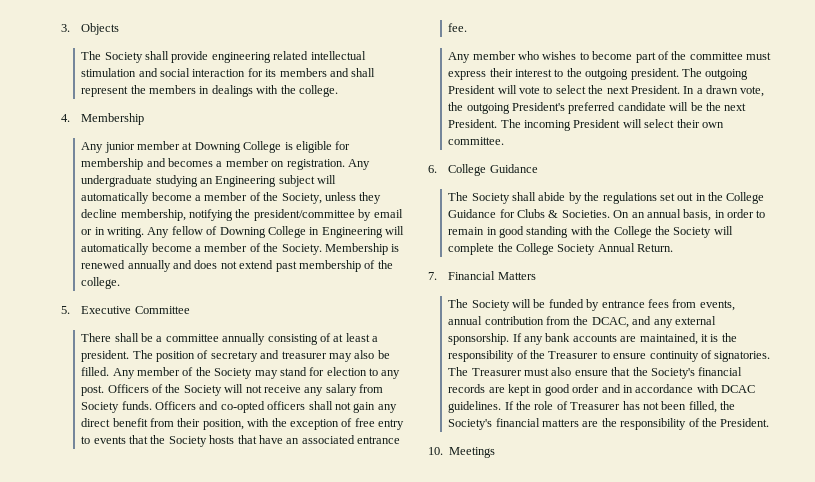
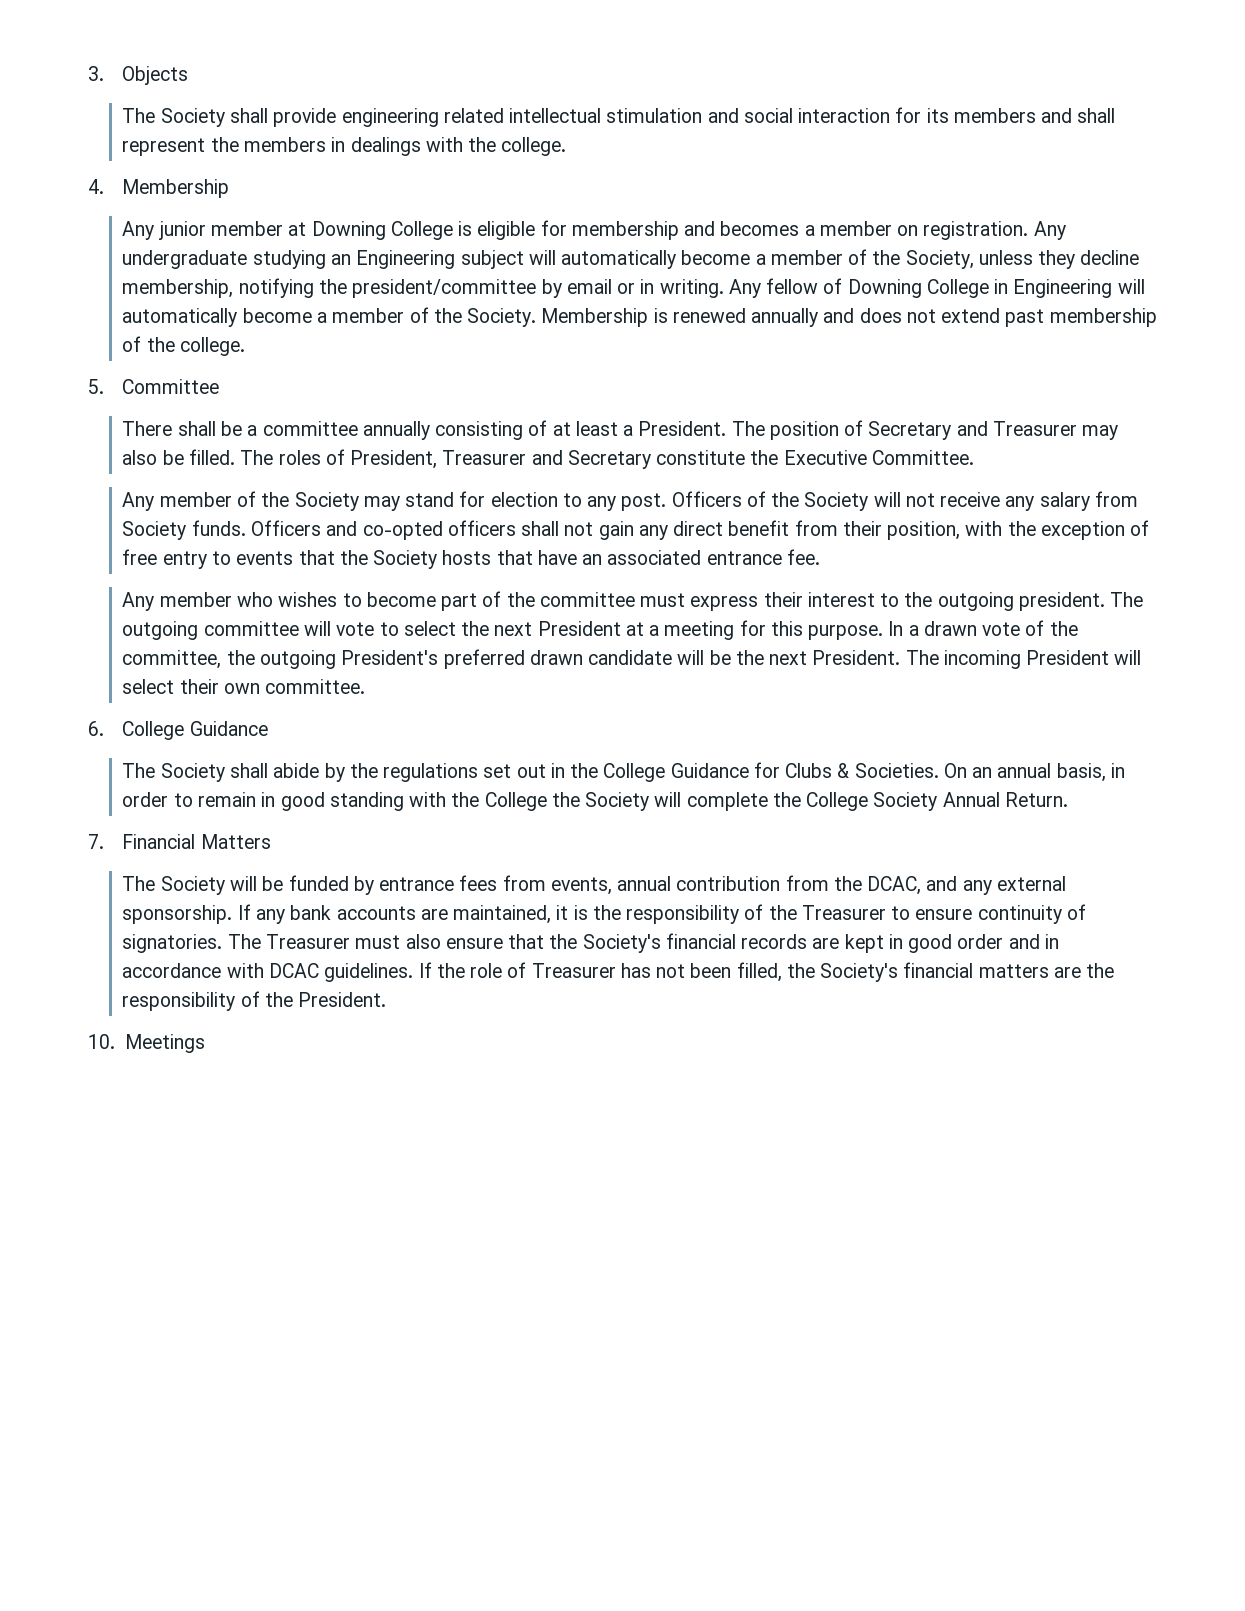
[81,306,132,314] Executive -> (104, 386) none
[81,350,130,362] president. -> [638,421,727,436] President.
[210,350,327,362] secretary and treasurer -> [868,421,1077,440] Secretary and Treasurer
(110, 371) none -> [240,449,974,469] The roles of President, Treasurer and Secretary constitute the Executive Committee. //
[448,85,496,94] President -> [203,621,299,636] committee
[630,85,765,97] President. In a drawn vote, -> [537,620,1078,640] [122,650,222,669] President at a meeting for this purpose. In a drawn vote of the committee,
(616, 108) none -> [529,650,583,665] drawn

